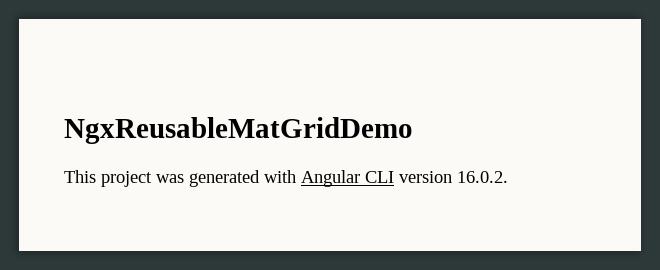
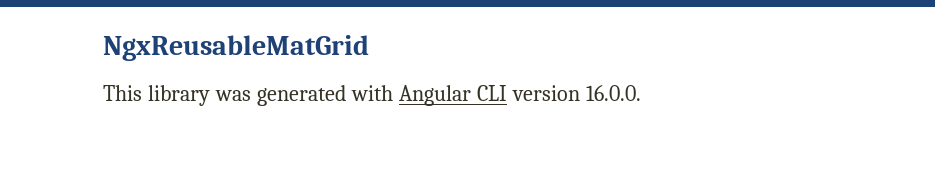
[64,117,413,144] NgxReusableMatGridDemo -> [103,35,369,61] NgxReusableMatGrid
[101,171,152,187] project -> [147,85,210,106] library
[457,171,508,183] 16.0.2. -> [585,85,641,101] 16.0.0.

